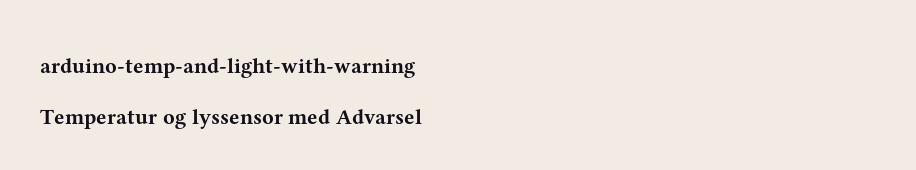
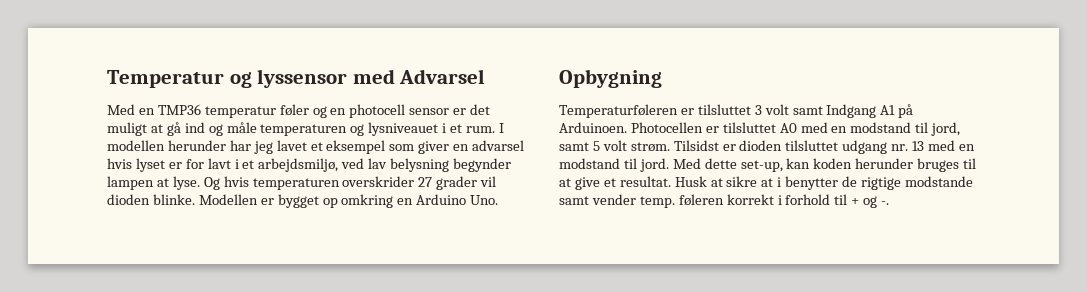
[40,58,415,78] arduino-temp-and-light-with-warning // -> (107, 79) none
(423, 116) none -> [107,104,491,118] [107,122,504,136] [107,140,525,154] [107,158,512,172] [107,176,497,190] [107,194,499,208] [559,69,662,88] [559,104,914,118] [559,122,961,136] [559,140,975,154] [559,158,977,172] [559,176,973,190] [559,194,890,208] // Med en TMP36 temperatur føler og en photocell sensor er det muligt at gå ind og måle temperaturen og lysniveauet i et rum. I modellen herunder har jeg lavet et eksempel som giver en advarsel hvis lyset er for lavt i et arbejdsmiljø, ved lav belysning begynder lampen at lyse. Og hvis temperaturen overskrider 27 grader vil dioden blinke. Modellen er bygget op omkring en Arduino Uno. // Opbygning // Temperaturføleren er tilsluttet 3 volt samt Indgang A1 på Arduinoen. Photocellen er tilsluttet A0 med en modstand til jord, samt 5 volt strøm. Tilsidst er dioden tilsluttet udgang nr. 13 med en modstand til jord. Med dette set-up, kan koden herunder bruges til at give et resultat. Husk at sikre at i benytter de rigtige modstande samt vender temp. føleren korrekt i forhold til + og -.

